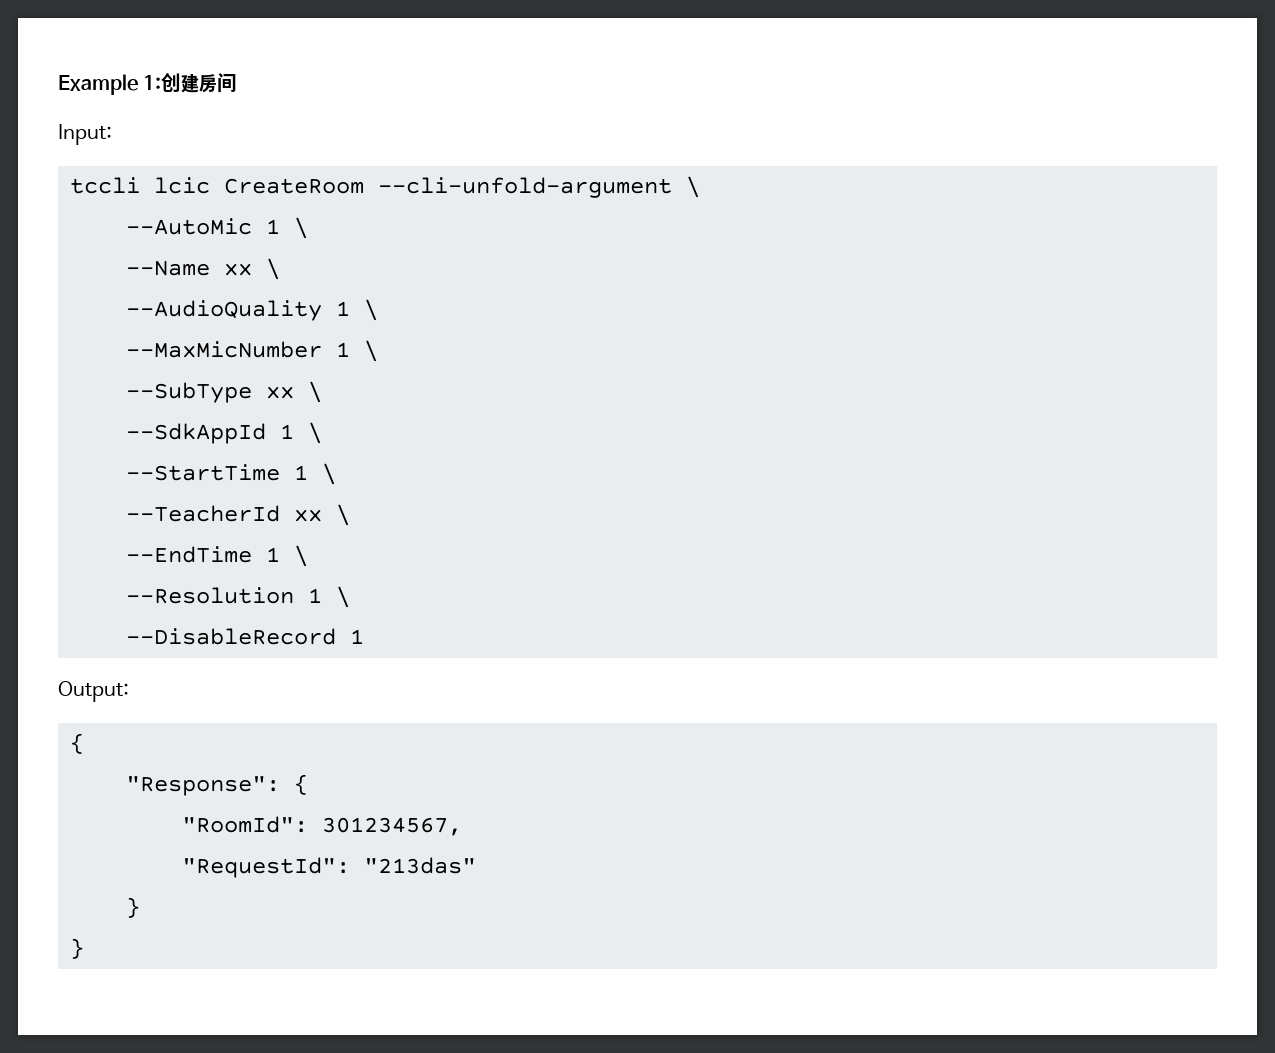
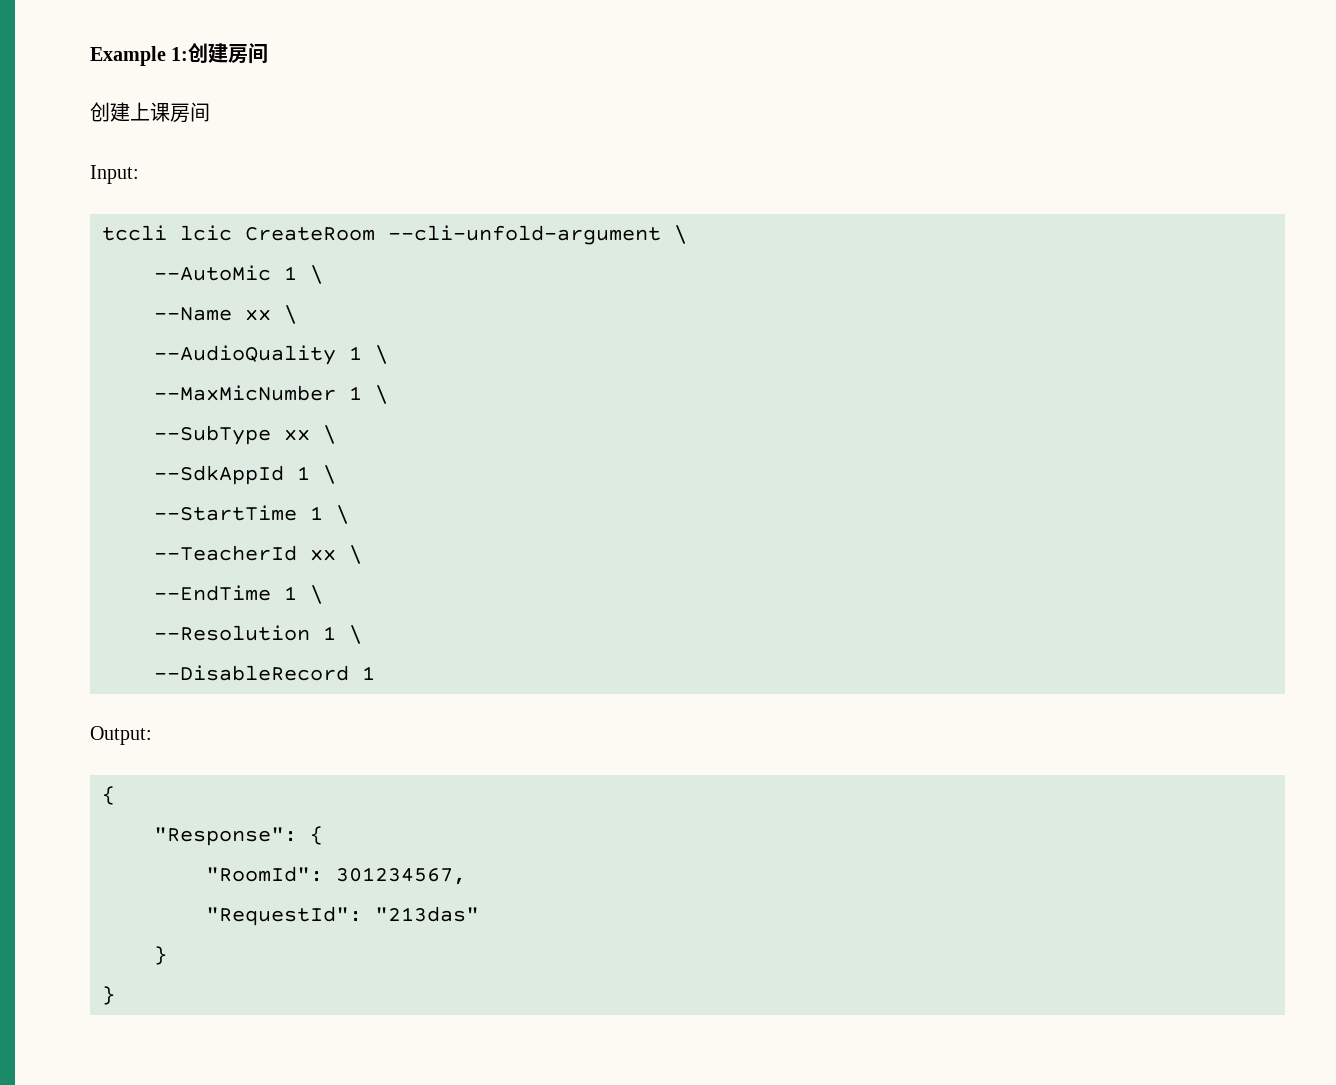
(238, 83) none -> [90,102,210,123] // 创建上课房间

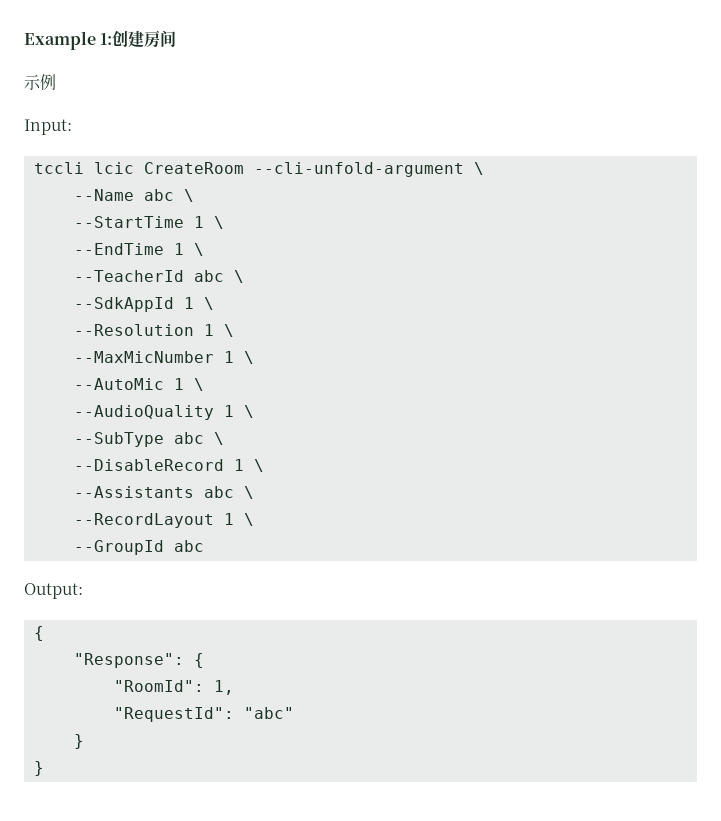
[90,102,210,123] 创建上课房间 -> [24,74,56,90] 示例
[154,265,323,284] [154,305,297,324] [154,345,336,365] --AutoMic 1 \ // --Name xx \ // --AudioQuality -> [73,189,194,202] [73,216,224,229] [73,243,204,256] [73,270,244,283] [73,297,214,312] [73,324,194,336] --Name abc \ // --StartTime 1 \ // --EndTime 1 \ // --TeacherId abc \ // --SdkAppId 1 \ // --Resolution
[154,425,336,445] [154,465,336,485] [154,505,349,524] [154,545,362,564] [154,585,323,604] [154,625,362,644] [154,665,375,681] --SubType xx \ // --SdkAppId 1 \ // --StartTime 1 \ // --TeacherId xx \ // --EndTime 1 \ // --Resolution 1 \ // --DisableRecord 1 -> [73,378,204,391] [73,405,254,420] [73,432,224,447] [73,459,264,472] [73,486,254,499] [73,513,254,528] [73,540,204,555] --AutoMic 1 \ // --AudioQuality 1 \ // --SubType abc \ // --DisableRecord 1 \ // --Assistants abc \ // --RecordLayout 1 \ // --GroupId abc
[336,867,466,885] 301234567, -> [213,680,234,695] 1,
[375,906,479,922] "213das" -> [243,707,294,719] "abc"

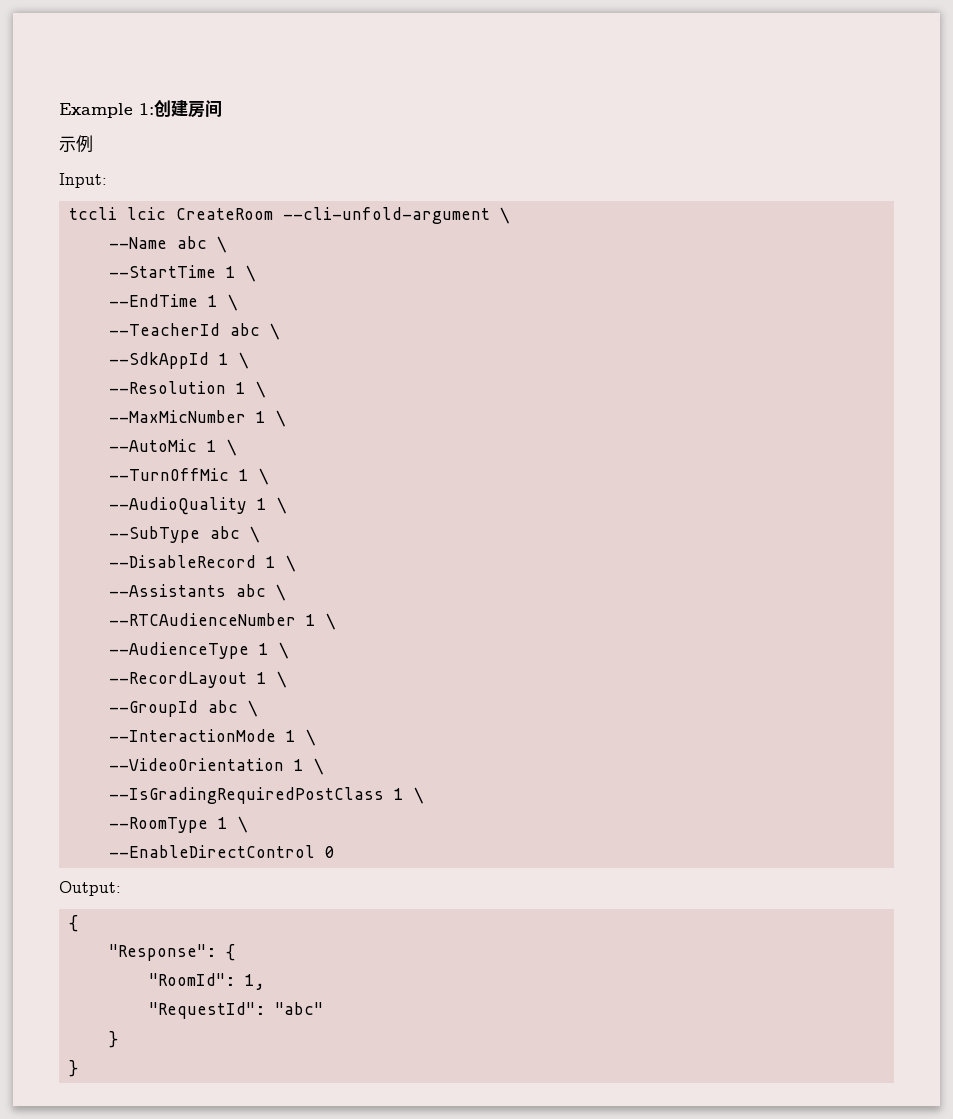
(204, 384) none -> [109,468,270,485] // --TurnOffMic 1 \
(254, 492) none -> [109,613,337,630] [109,642,290,659] // --RTCAudienceNumber 1 \ // --AudienceType 1 \
(204, 546) none -> [248,700,259,717] [109,729,317,746] [109,758,325,775] [109,787,425,804] [109,816,249,833] [109,845,336,858] \ // --InteractionMode 1 \ // --VideoOrientation 1 \ // --IsGradingRequiredPostClass 1 \ // --RoomType 1 \ // --EnableDirectControl 0

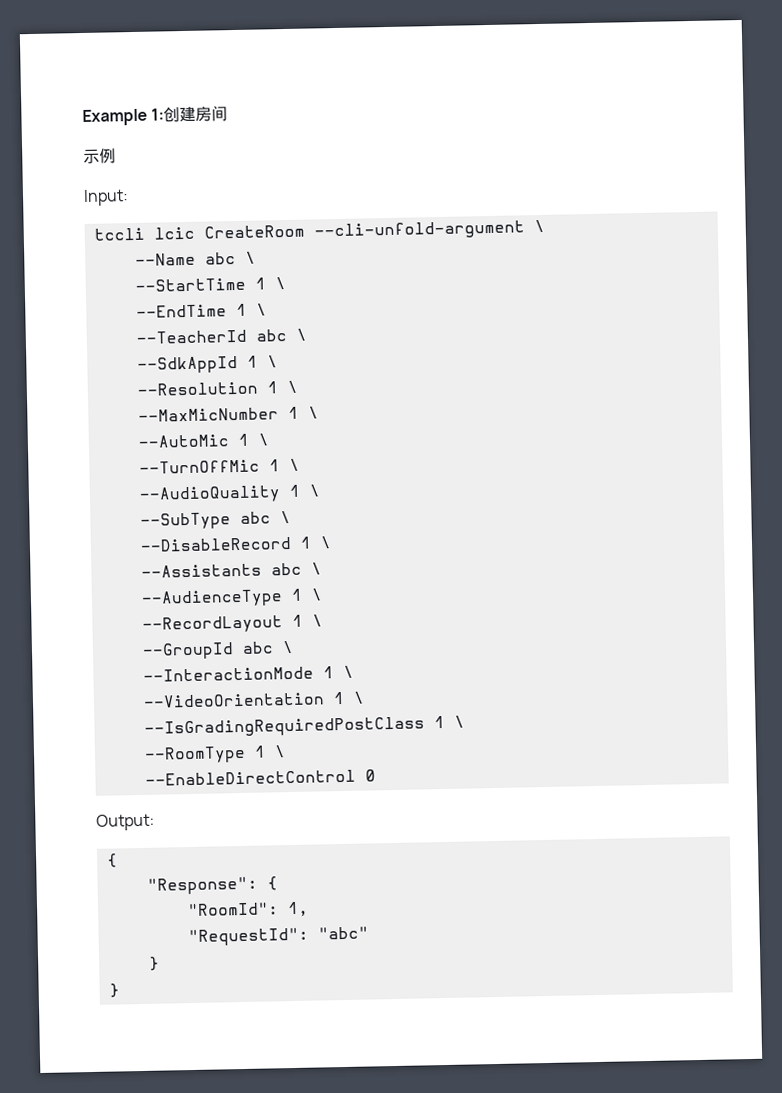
[109,613,337,630] // --RTCAudienceNumber 1 \ -> (322, 568) none

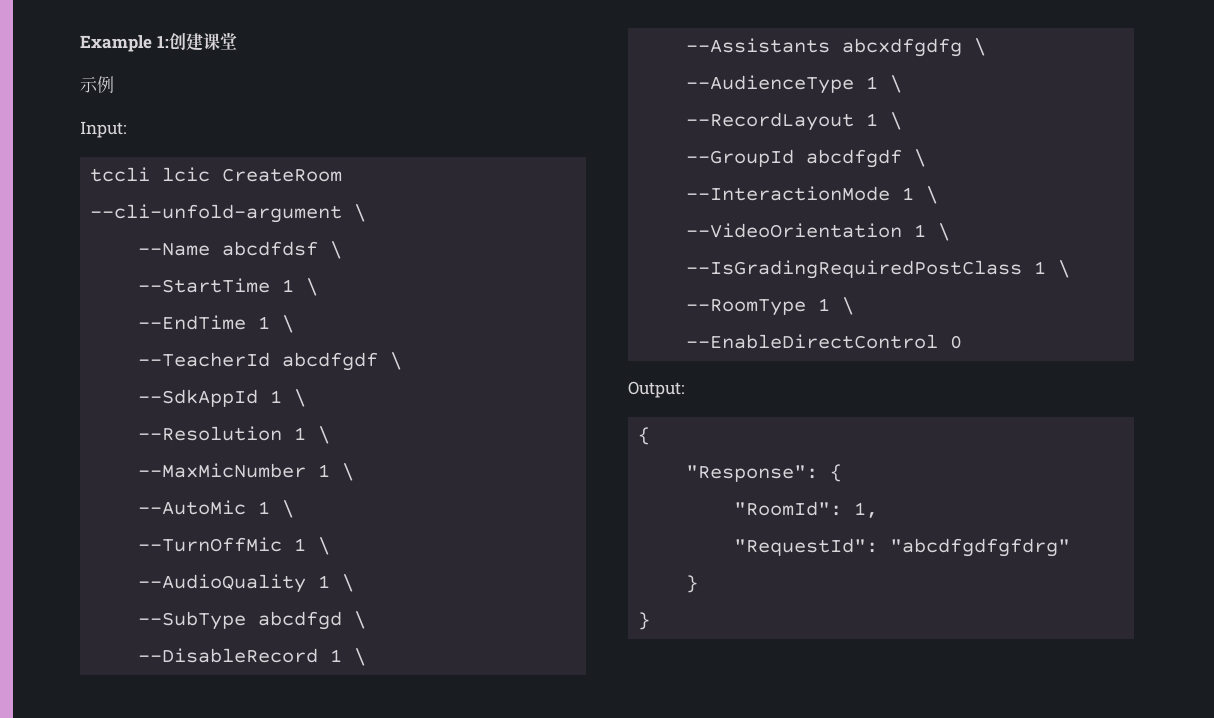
[195,105,229,122] 房间 -> [202,32,237,50] 课堂
[204,252,236,265] abc -> [222,241,319,256] abcdfdsf
[255,329,287,342] abc -> [282,352,379,371] abcdfgdf
[239,511,271,524] abc -> [258,611,343,630] abcdfgd
[270,562,302,576] abc -> [842,38,963,57] abcxdfgdfg
[241,641,274,654] abc -> [806,149,903,168] abcdfgdf
[317,926,369,940] "abc" -> [890,538,1071,557] "abcdfgdfgfdrg"

